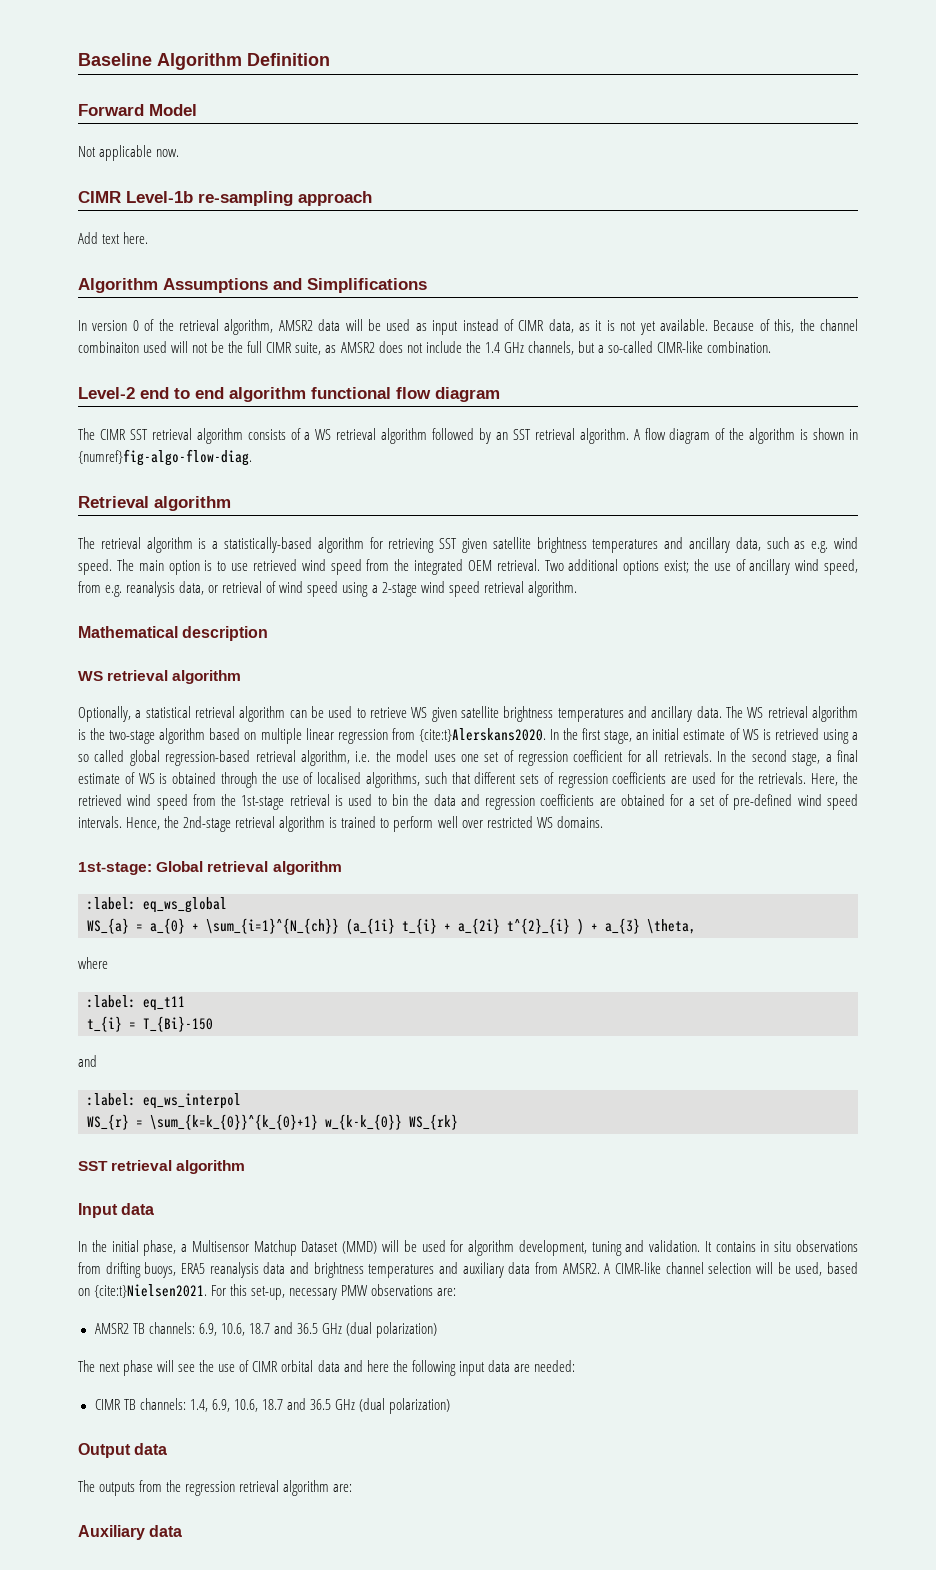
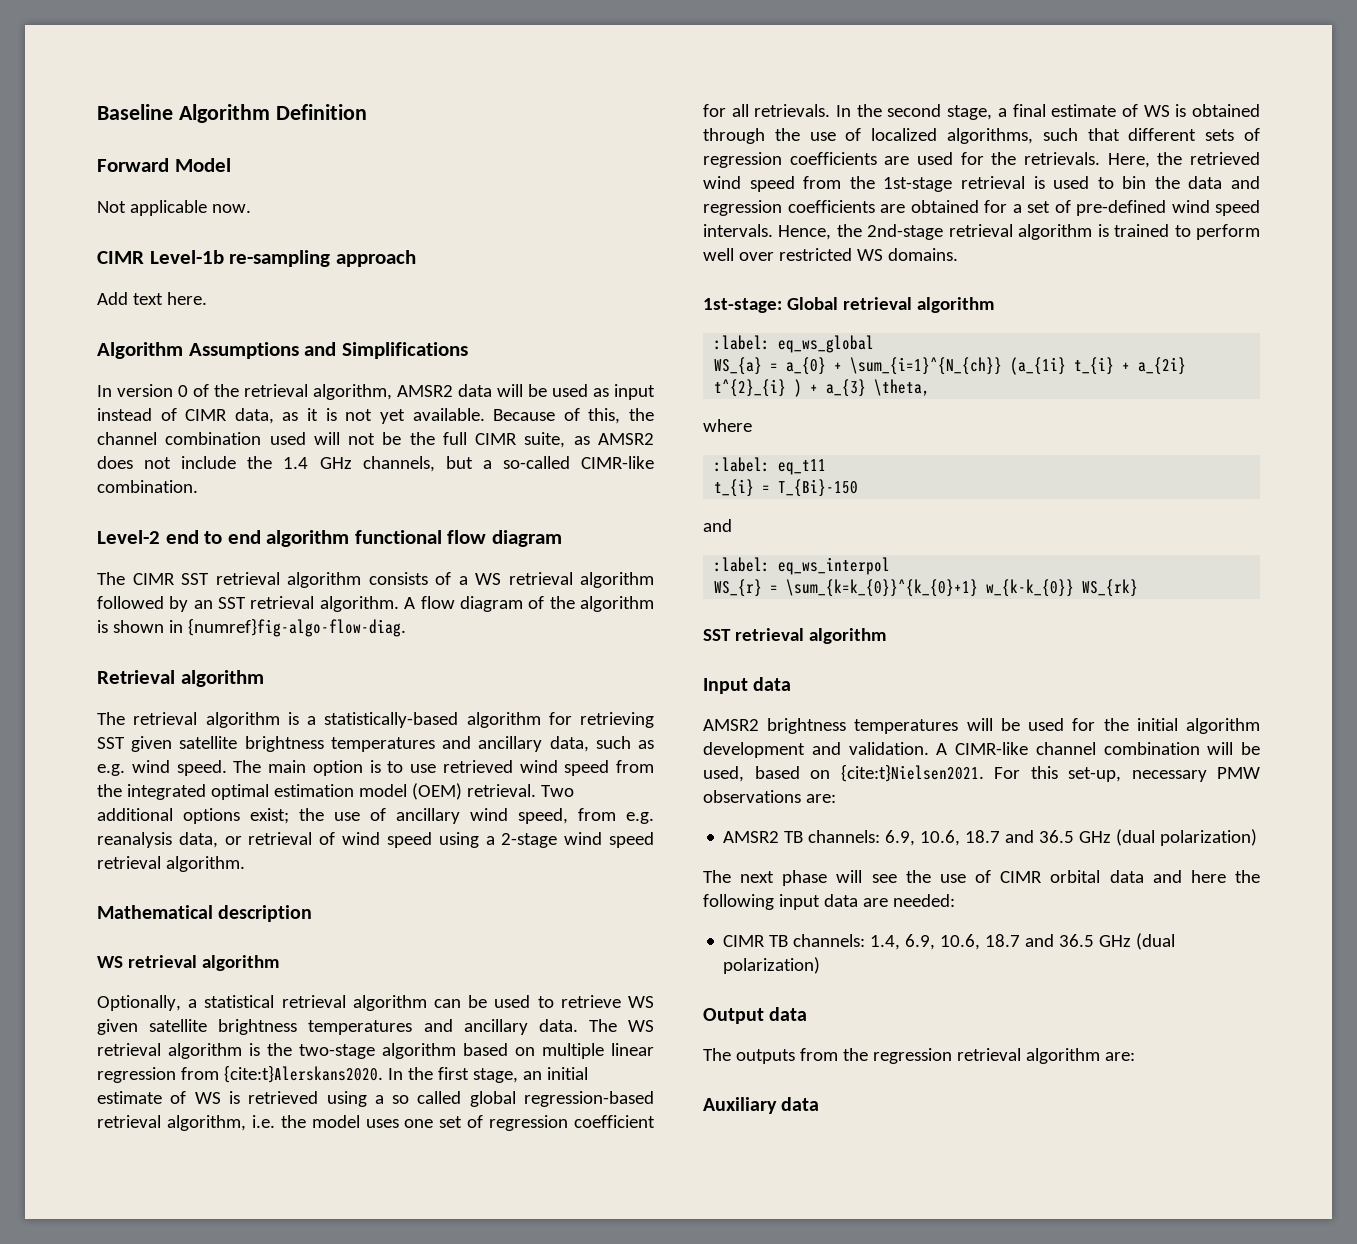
[78,341,139,353] combinaiton -> [165,432,262,445] combination
[467,560,492,571] OEM -> [210,783,462,800] optimal estimation model (OEM)
[317,772,362,784] localised -> [871,128,938,141] localized
[78,1240,858,1256] [78,1262,600,1278] In the initial phase, a Multisensor Matchup Dataset (MMD) will be used for algorithm development, tuning and validation. It contains in situ observations from drifting buoys, ERA5 reanalysis data and brightness temperatures and auxiliary data from AMSR2. -> [703,718,1260,734] [703,742,929,758] AMSR2 brightness temperatures will be used for the initial algorithm development and validation.
[708,1262,752,1274] selection -> [1103,742,1200,755] combination

